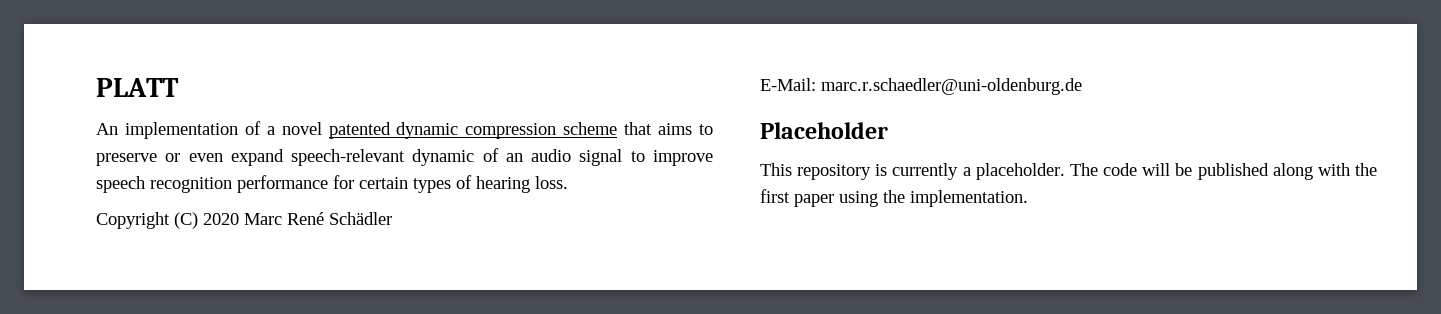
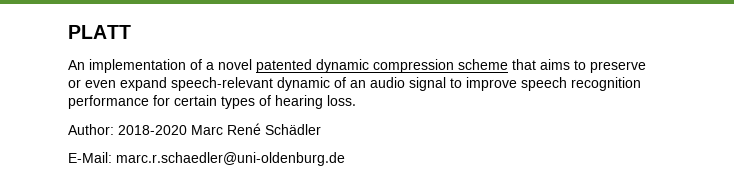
[96,212,239,229] Copyright (C) 2020 -> [68,124,187,135] Author: 2018-2020
[760,122,888,139] [760,163,1377,180] [760,189,1028,207] // Placeholder // This repository is currently a placeholder. The code will be published along with the first paper using the implementation. -> (345, 159) none

